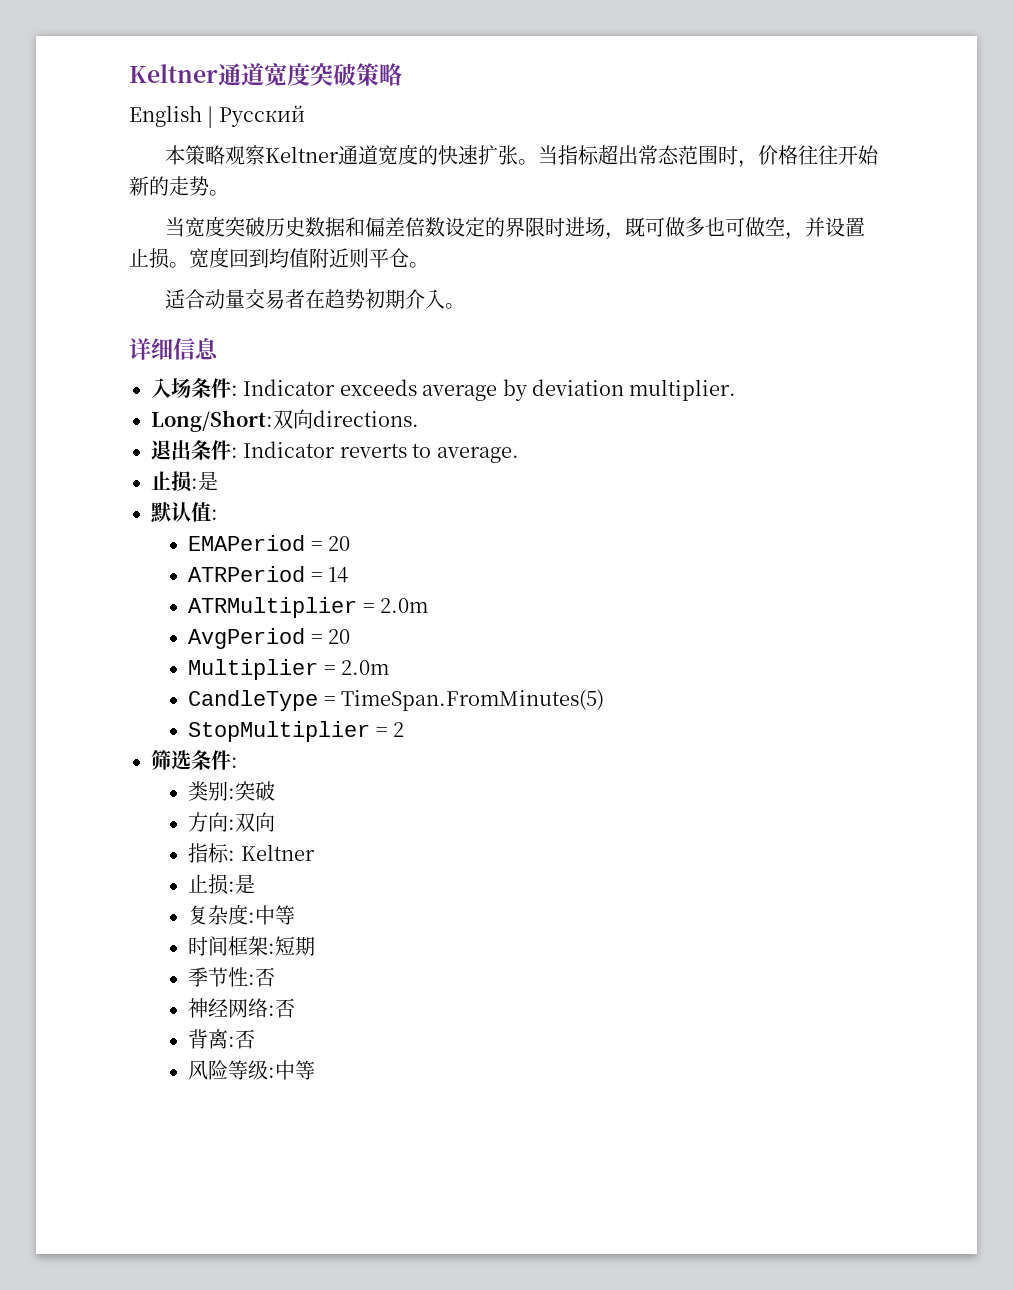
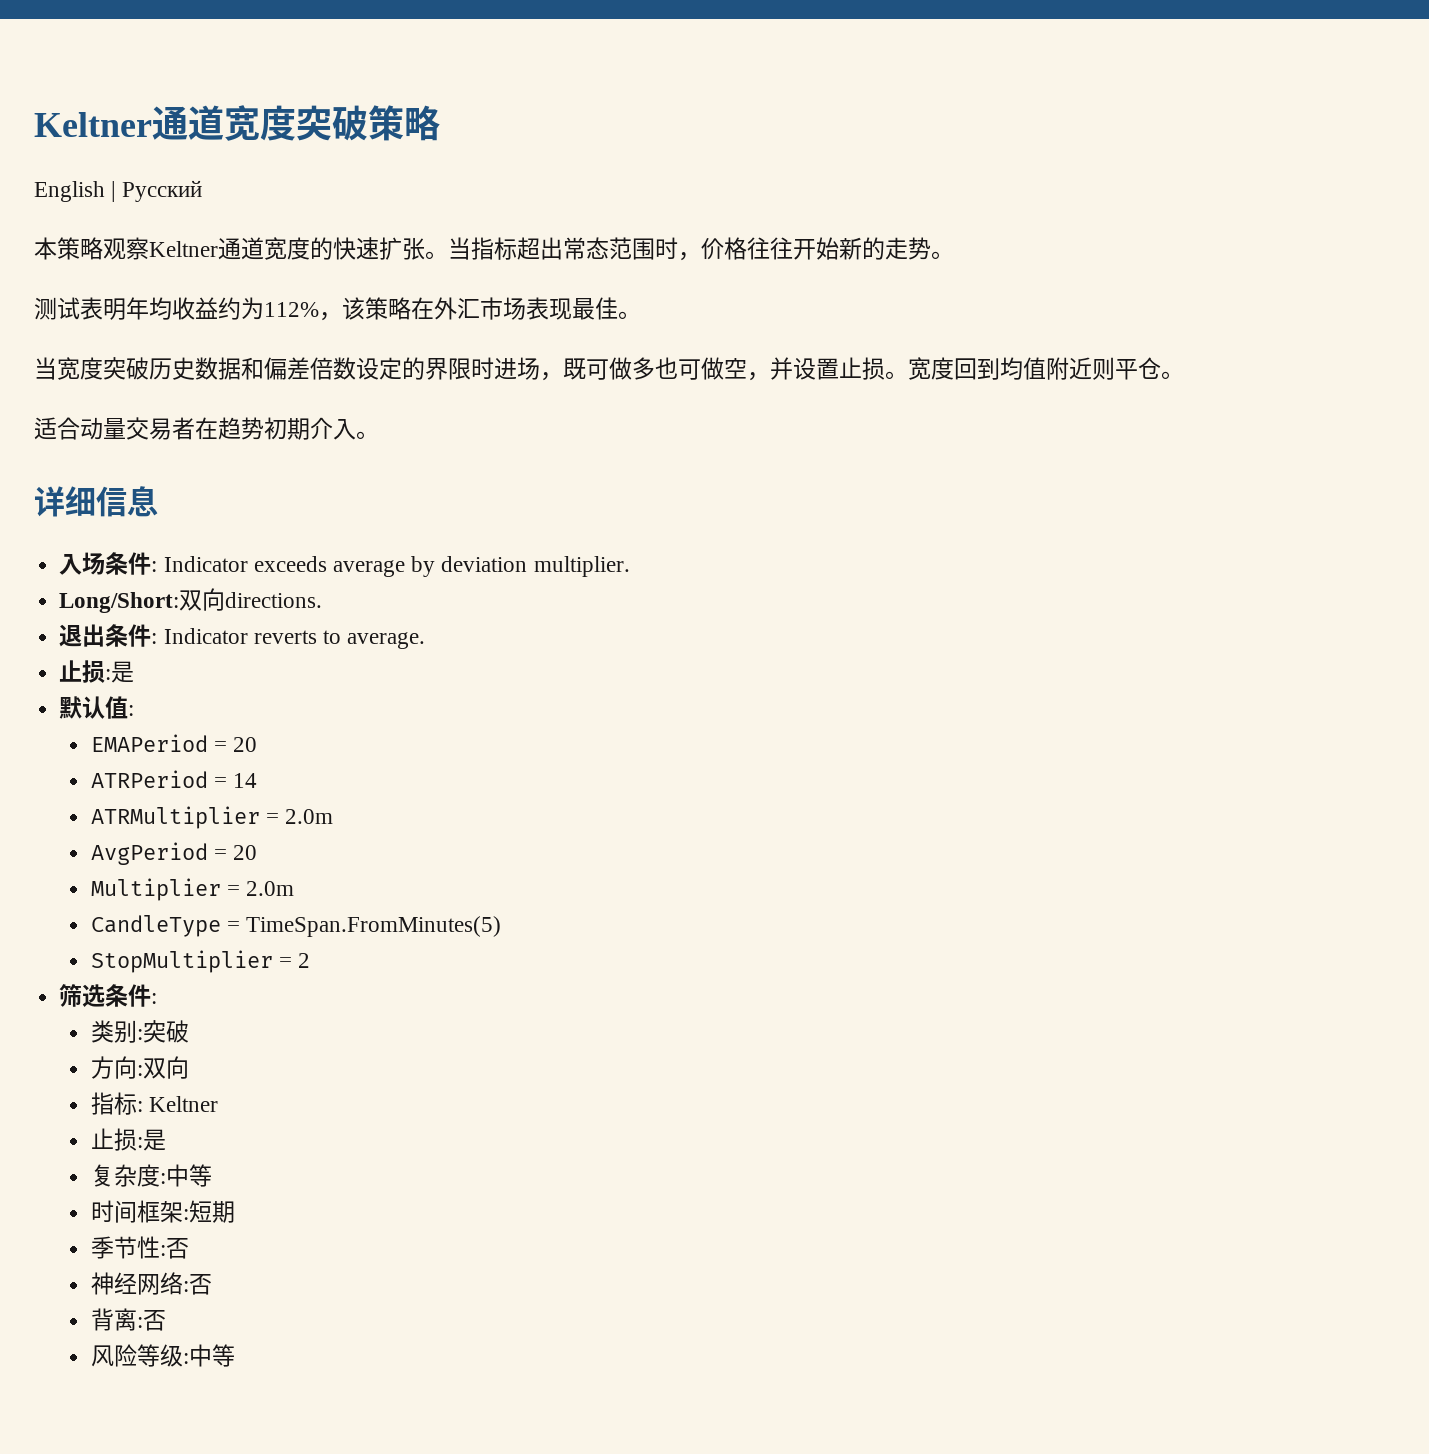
(229, 193) none -> [34,297,641,321] // 测试表明年均收益约为112%，该策略在外汇市场表现最佳。

